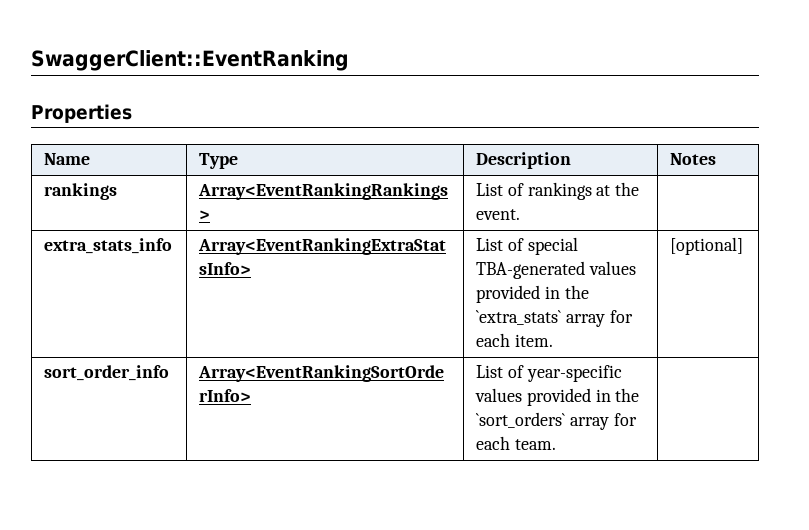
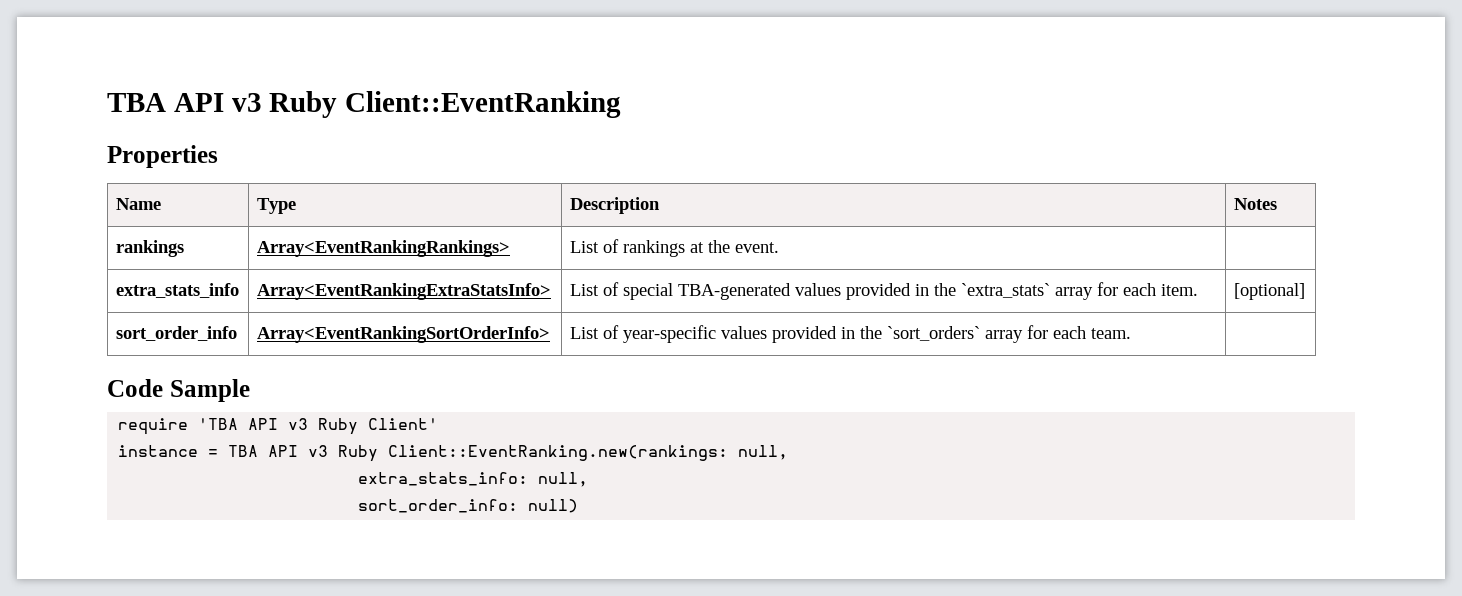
[31,50,349,71] SwaggerClient::EventRanking -> [107,91,622,118] TBA API v3 Ruby Client::EventRanking
(556, 444) none -> [107,379,250,402] [118,418,439,435] [118,445,789,462] [358,472,589,487] [358,499,579,513] // Code Sample // require 'TBA API v3 Ruby Client' // instance = TBA API v3 Ruby Client::EventRanking.new(rankings: null, // extra_stats_info: null, // sort_order_info: null)

